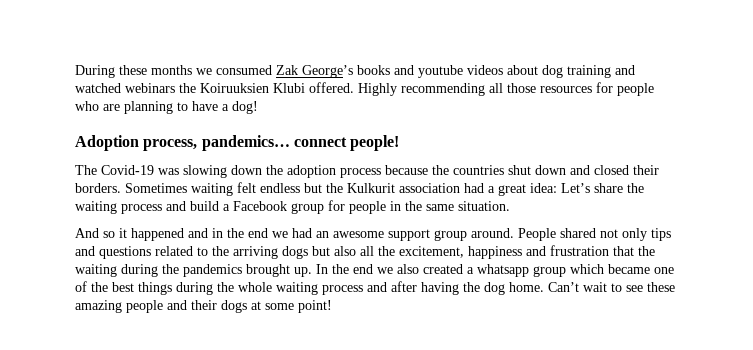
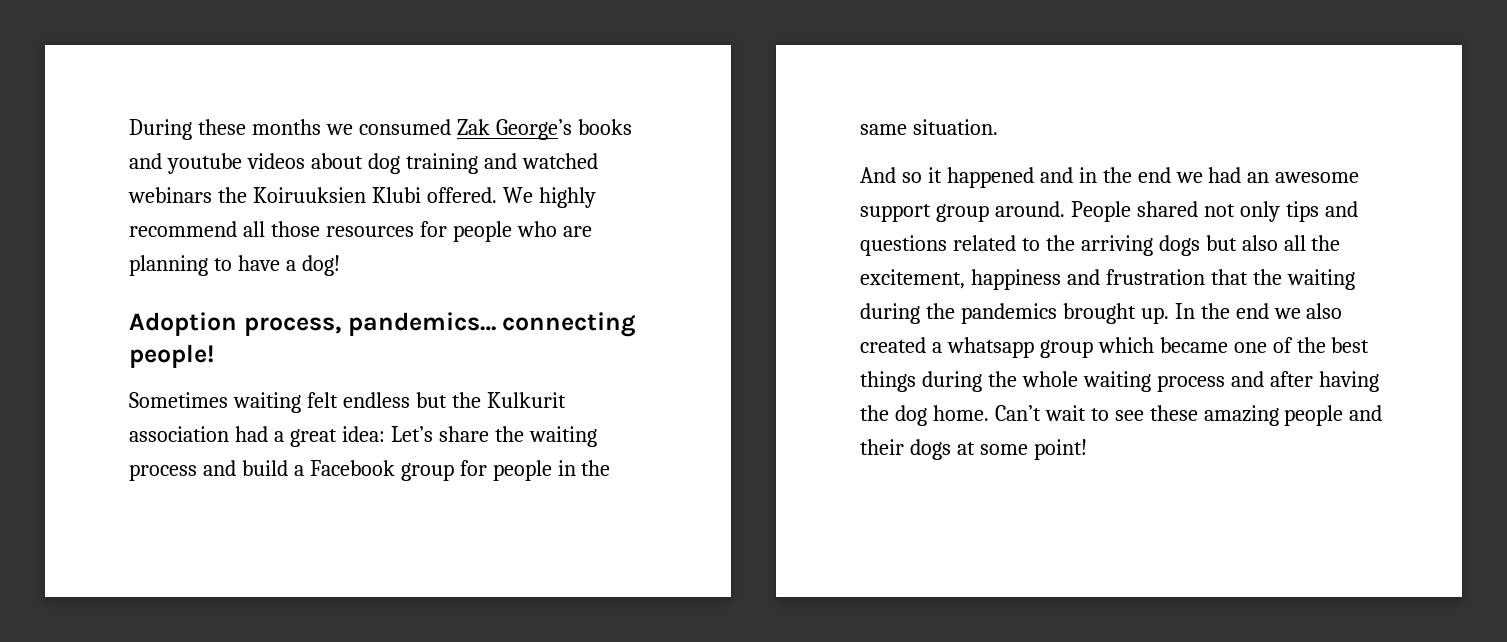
[358,83,485,96] Highly recommending -> [502,187,596,208] [129,221,237,237] We highly recommend
[293,137,347,147] connect -> [502,312,637,337] connecting
[75,165,659,178] [75,183,121,193] The Covid-19 was slowing down the adoption process because the countries shut down and closed their borders. -> (214, 356) none

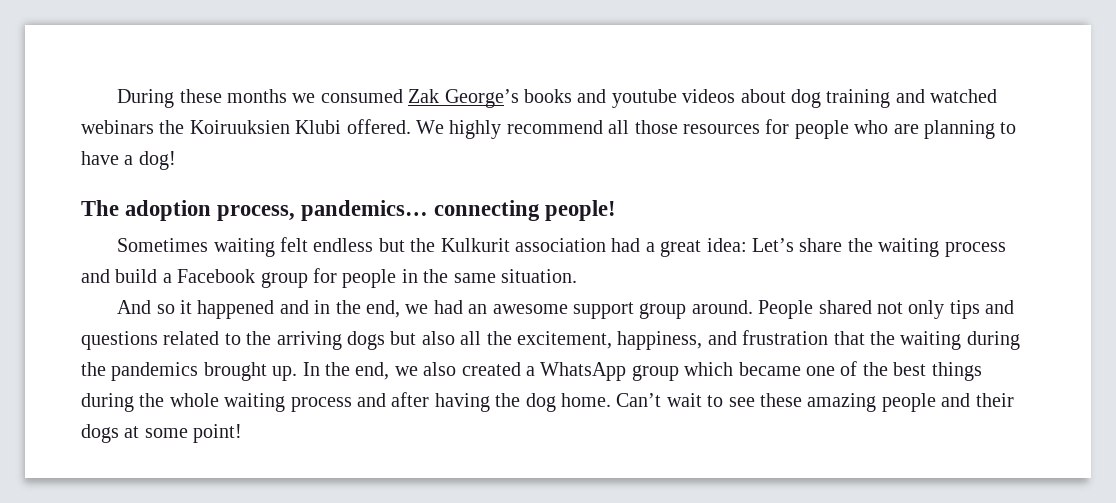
[129,312,237,336] Adoption -> [81,200,212,221] The adoption
[1137,167,1171,183] end -> [365,300,400,318] end,
[970,269,1061,290] happiness -> [617,331,703,350] happiness,
[1235,303,1269,319] end -> [355,362,390,380] end,
[946,337,1034,358] whatsapp -> [540,362,627,381] WhatsApp

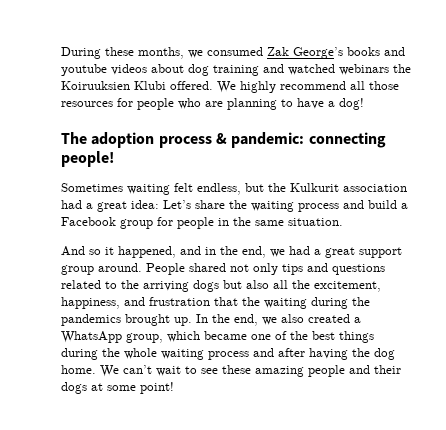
[226,89,287,103] months -> [138,47,184,59] months,
[217,200,429,221] process, pandemics… -> [158,132,305,148] process & pandemic:
[313,238,374,252] endless -> [197,183,241,195] endless,
[197,300,275,319] happened -> [118,246,176,258] happened,
[468,304,568,314] an awesome -> [314,247,355,258] a great
[631,365,679,381] group -> [126,333,163,343] group,
[616,393,662,407] Can’t -> [100,365,152,377] We can’t

